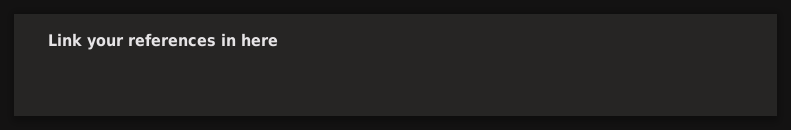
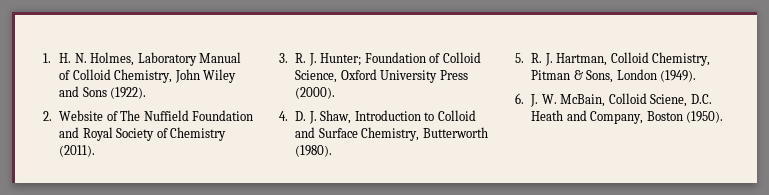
[48,33,278,50] Link your references in here -> [43,52,242,66] [59,69,237,83] [59,86,147,99] [43,110,254,121] [59,127,227,141] [59,145,96,157] [279,52,481,66] [295,69,468,83] [295,87,336,99] [279,110,476,124] [295,127,488,141] [295,145,333,157] [515,52,711,66] [531,69,697,83] [515,93,712,107] [531,110,724,124] 1. H. N. Holmes, Laboratory Manual of Colloid Chemistry, John Wiley and Sons (1922). // 2. Website of The Nuffield Foundation and Royal Society of Chemistry (2011). // 3. R. J. Hunter; Foundation of Colloid Science, Oxford University Press (2000). // 4. D. J. Shaw, Introduction to Colloid and Surface Chemistry, Butterworth (1980). // 5. R. J. Hartman, Colloid Chemistry, Pitman & Sons, London (1949). // 6. J. W. McBain, Colloid Sciene, D.C. Heath and Company, Boston (1950).

